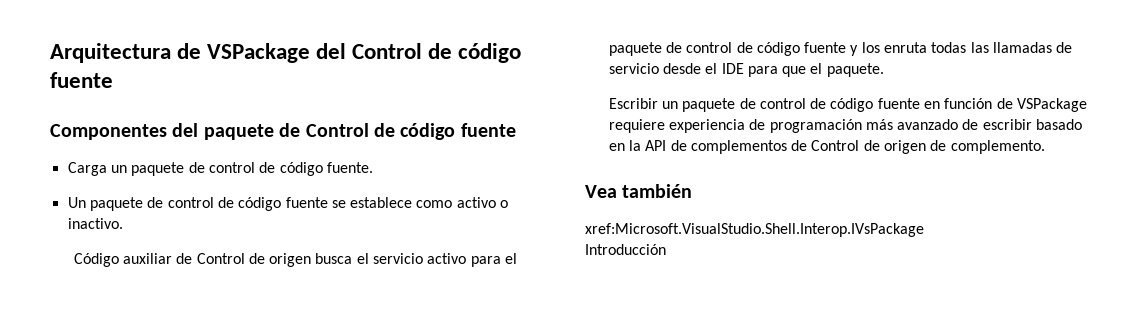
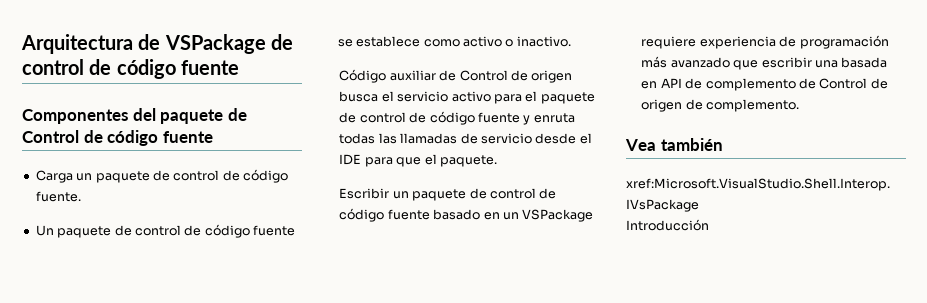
[316,43,423,59] del Control -> [271,34,294,50] [22,59,84,75] de control
[861,42,880,53] los -> (531, 120) none
[924,98,1013,109] en función de -> [433,209,519,220] basado en un
[962,119,1083,130] [608,140,641,151] de escribir basado en la -> [733,57,888,70] [641,81,658,89] que escribir una basada en
[690,140,787,154] complementos -> [705,78,796,91] complemento

